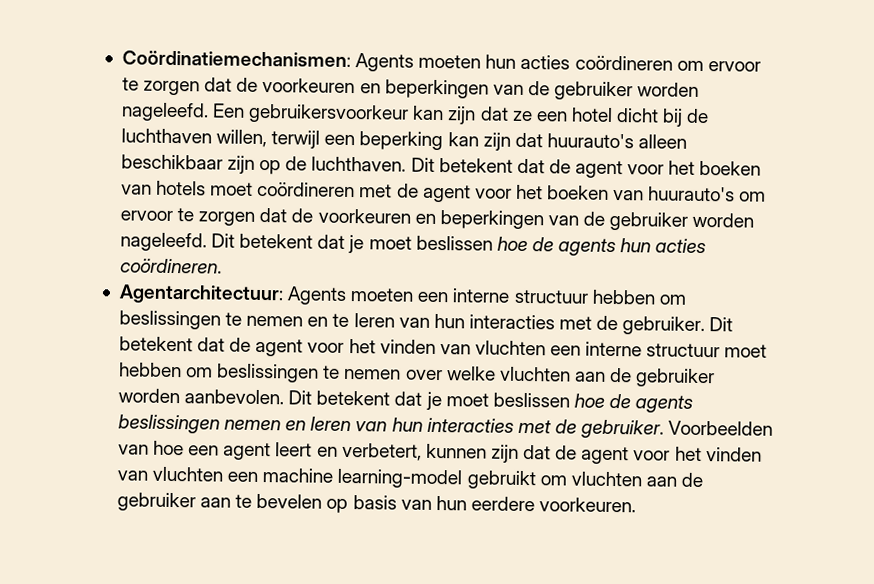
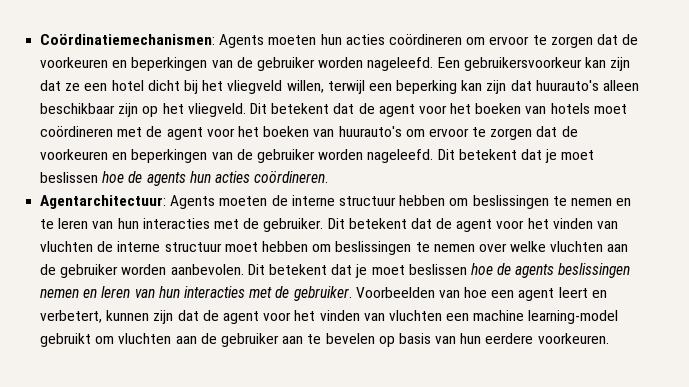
[686,108,710,124] [120,128,212,144] de luchthaven -> [202,80,283,94] het vliegveld
[285,156,407,172] de luchthaven. -> [162,103,246,117] het vliegveld.
[417,291,449,303] een -> [271,195,288,206] de
[550,345,582,356] een -> [97,241,114,252] de

